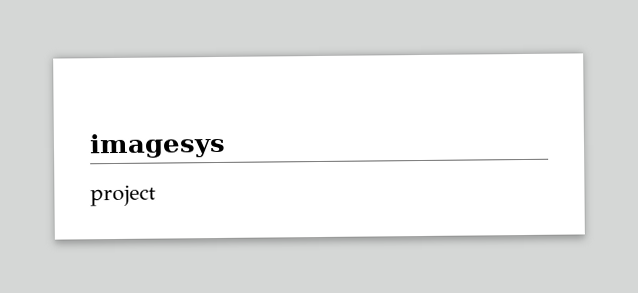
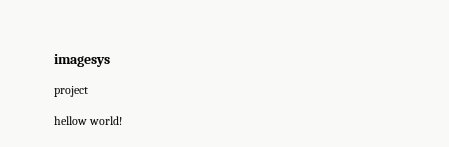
(156, 195) none -> [54,116,123,125] // hellow world!

